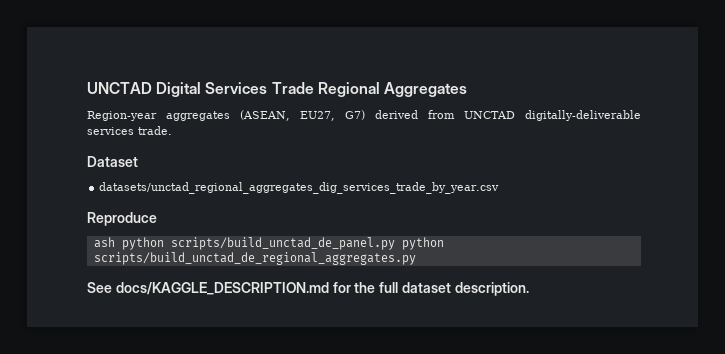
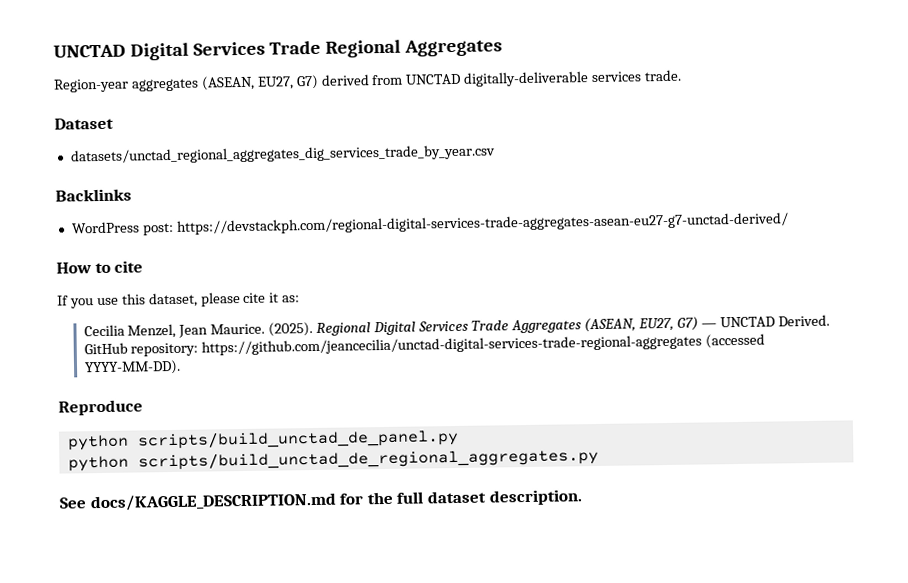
(500, 188) none -> [55,188,132,202] [70,212,789,236] [56,260,144,274] [57,292,301,309] [83,314,831,339] [83,333,766,357] [83,359,181,376] // Backlinks // WordPress post: https://devstackph.com/regional-digital-services-trade-aggregates-asean-eu27-g7-unctad-derived/ // How to cite // If you use this dataset, please cite it as: // Cecilia Menzel, Jean Maurice. (2025). Regional Digital Services Trade Aggregates (ASEAN, EU27, G7) — UNCTAD Derived. GitHub repository: https://github.com/jeancecilia/unctad-digital-services-trade-regional-aggregates (accessed YYYY-MM-DD).
[93,237,115,248] ash -> (143, 407) none
(395, 243) none -> (459, 439) //

